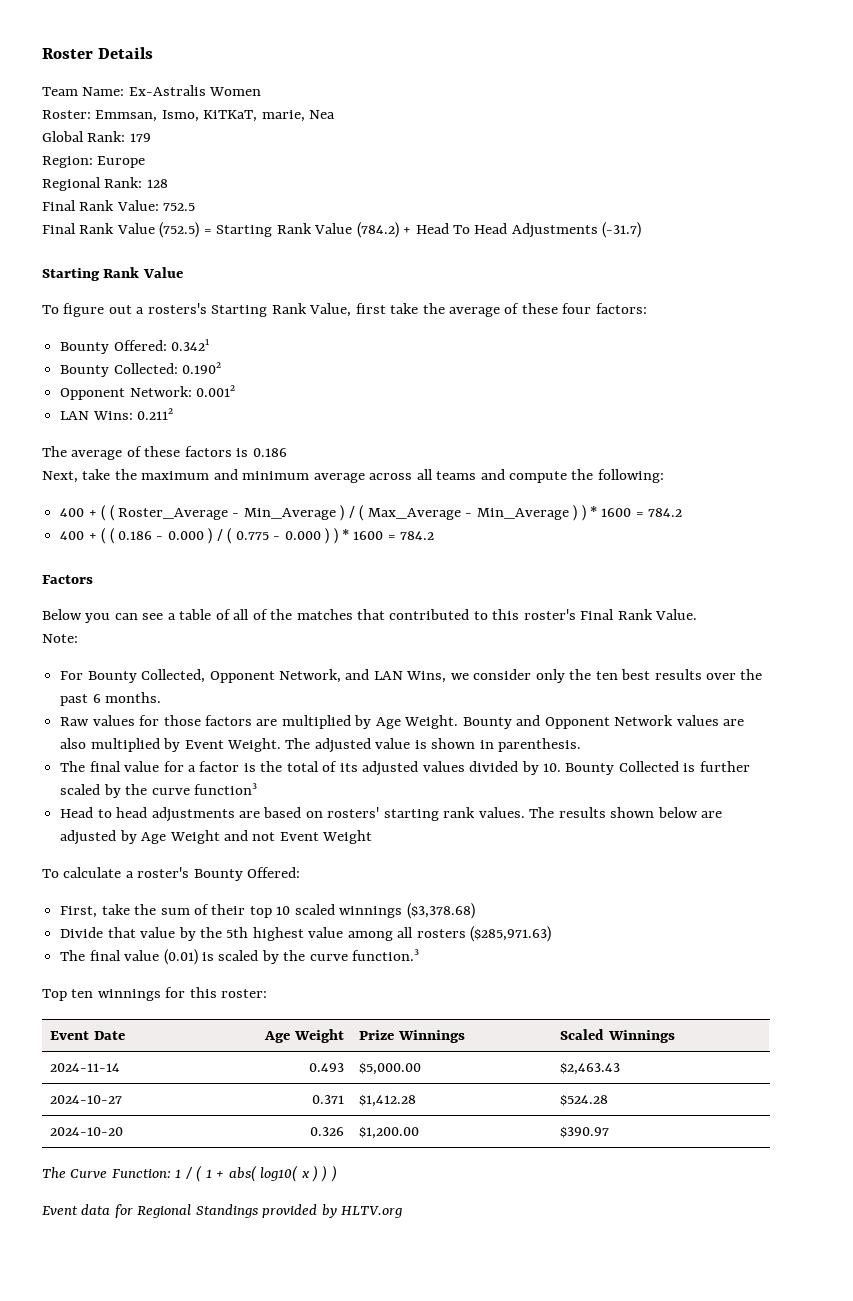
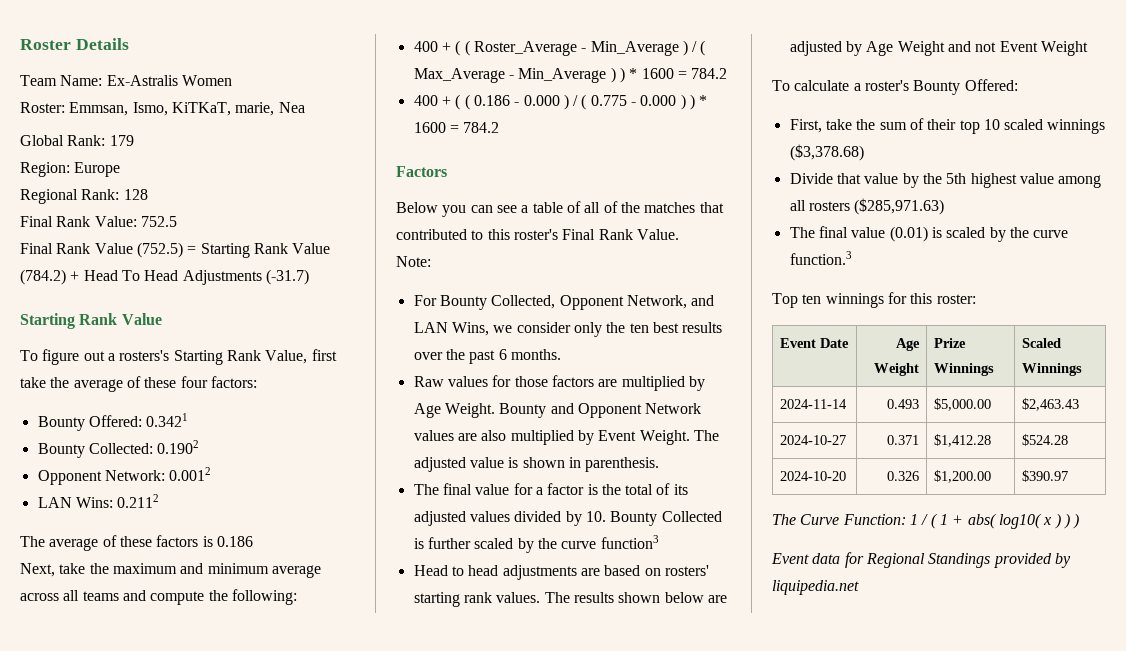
[341,1206,403,1218] HLTV.org -> [772,580,859,595] liquipedia.net

